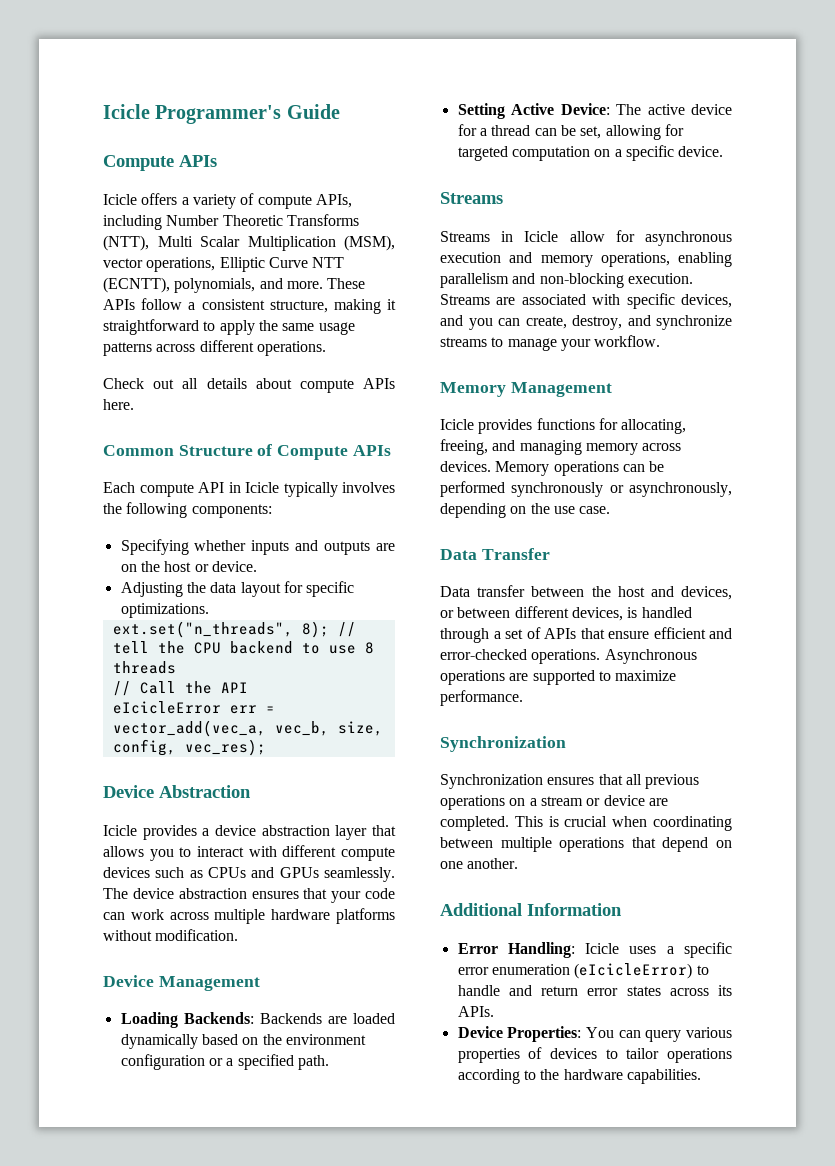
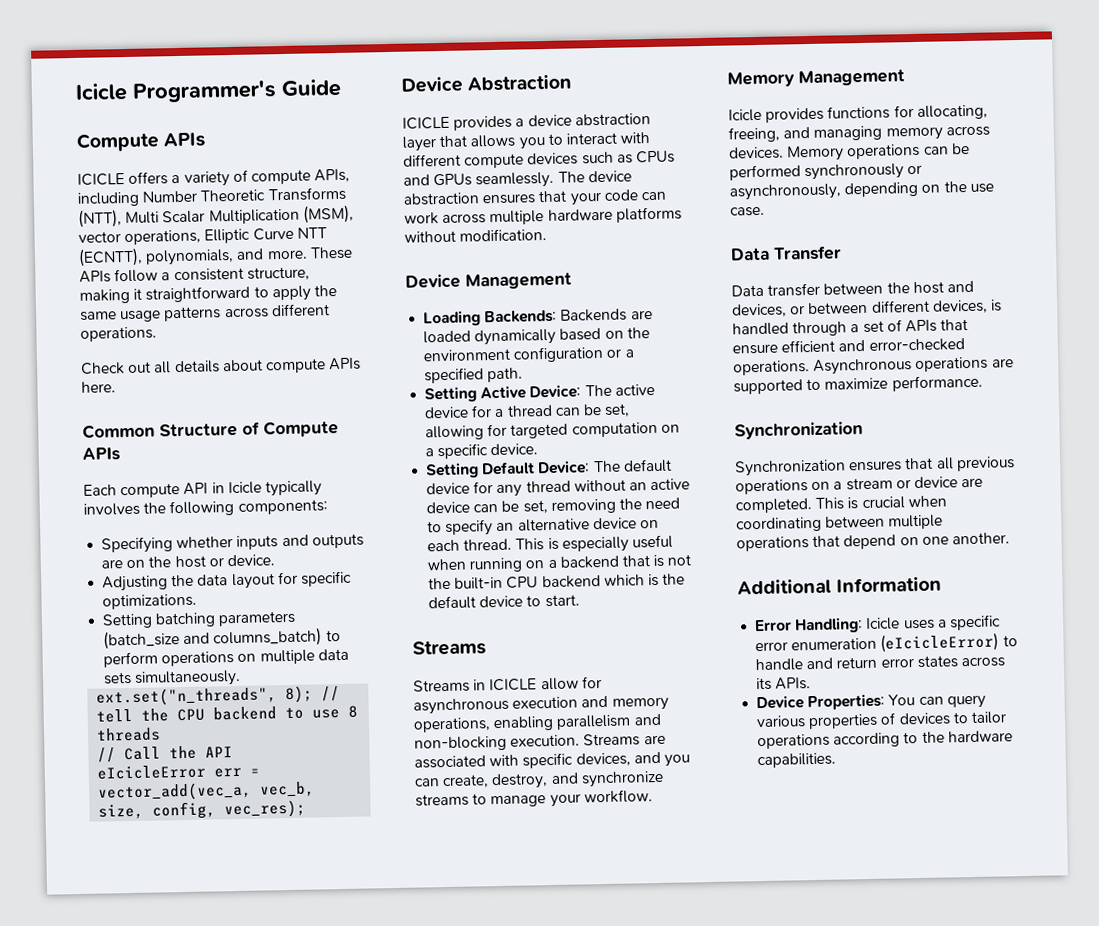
[103,194,137,205] Icicle -> [77,173,125,186] ICICLE
(209, 610) none -> [102,610,297,629] [103,627,341,650] [103,648,349,668] [103,669,242,687] // Setting batching parameters (batch_size and columns_batch) to perform operations on multiple data sets simultaneously.
[103,825,137,836] Icicle -> [402,116,450,130] ICICLE
(724, 151) none -> [425,458,672,479] [426,478,691,498] [426,497,681,514] [427,517,659,536] [427,534,673,553] [427,554,692,573] [428,573,686,590] [428,594,580,610] // Setting Default Device: The default device for any thread without an active device can be set, removing the need to specify an alternative device on each thread. This is especially useful when running on a backend that is not the built-in CPU backend which is the default device to start.
[524,231,559,242] Icicle -> [489,678,538,692] ICICLE

